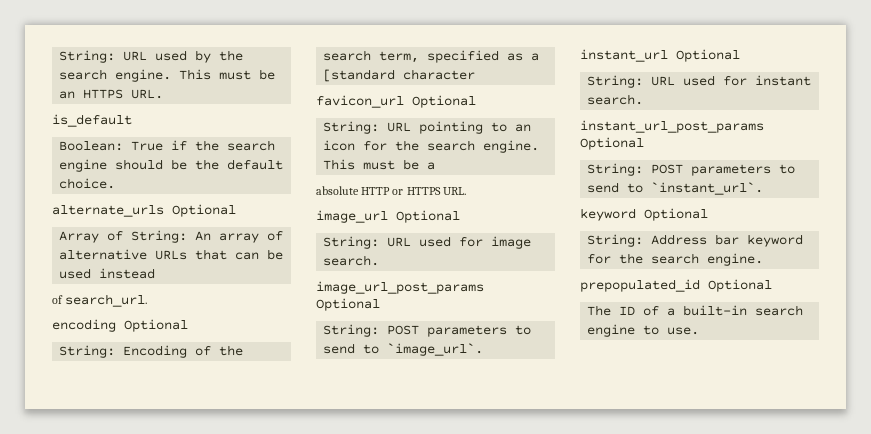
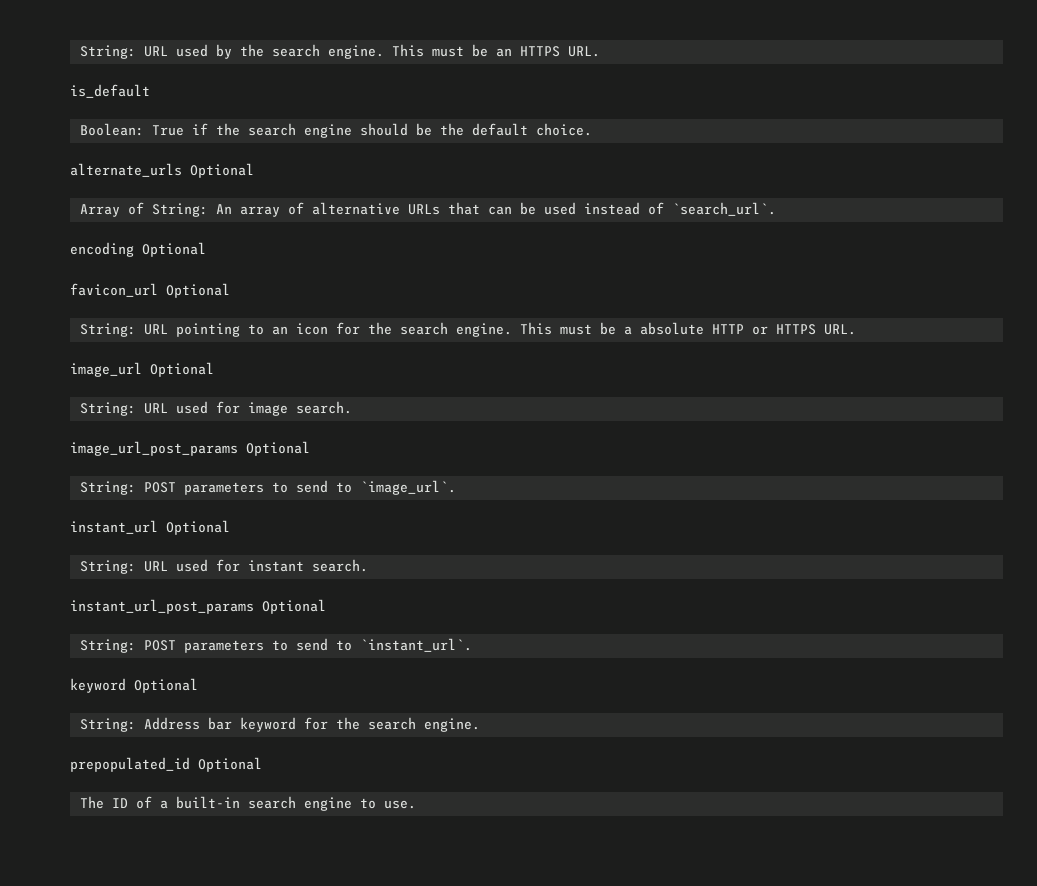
[52,294,148,307] // of search_url. -> [647,202,776,216] of `search_url`.
[59,345,244,358] [323,50,540,63] [323,69,476,82] // String: Encoding of the search term, specified as a [standard character -> (206, 249) none
(436, 166) // -> (632, 330) none

